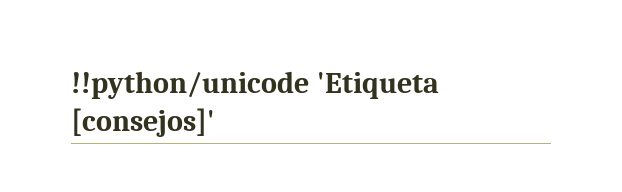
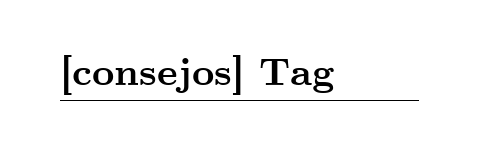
[71,71,439,99] [71,108,215,137] !!python/unicode 'Etiqueta [consejos]' -> [60,55,334,95] [consejos] Tag

